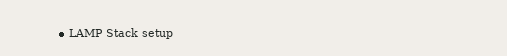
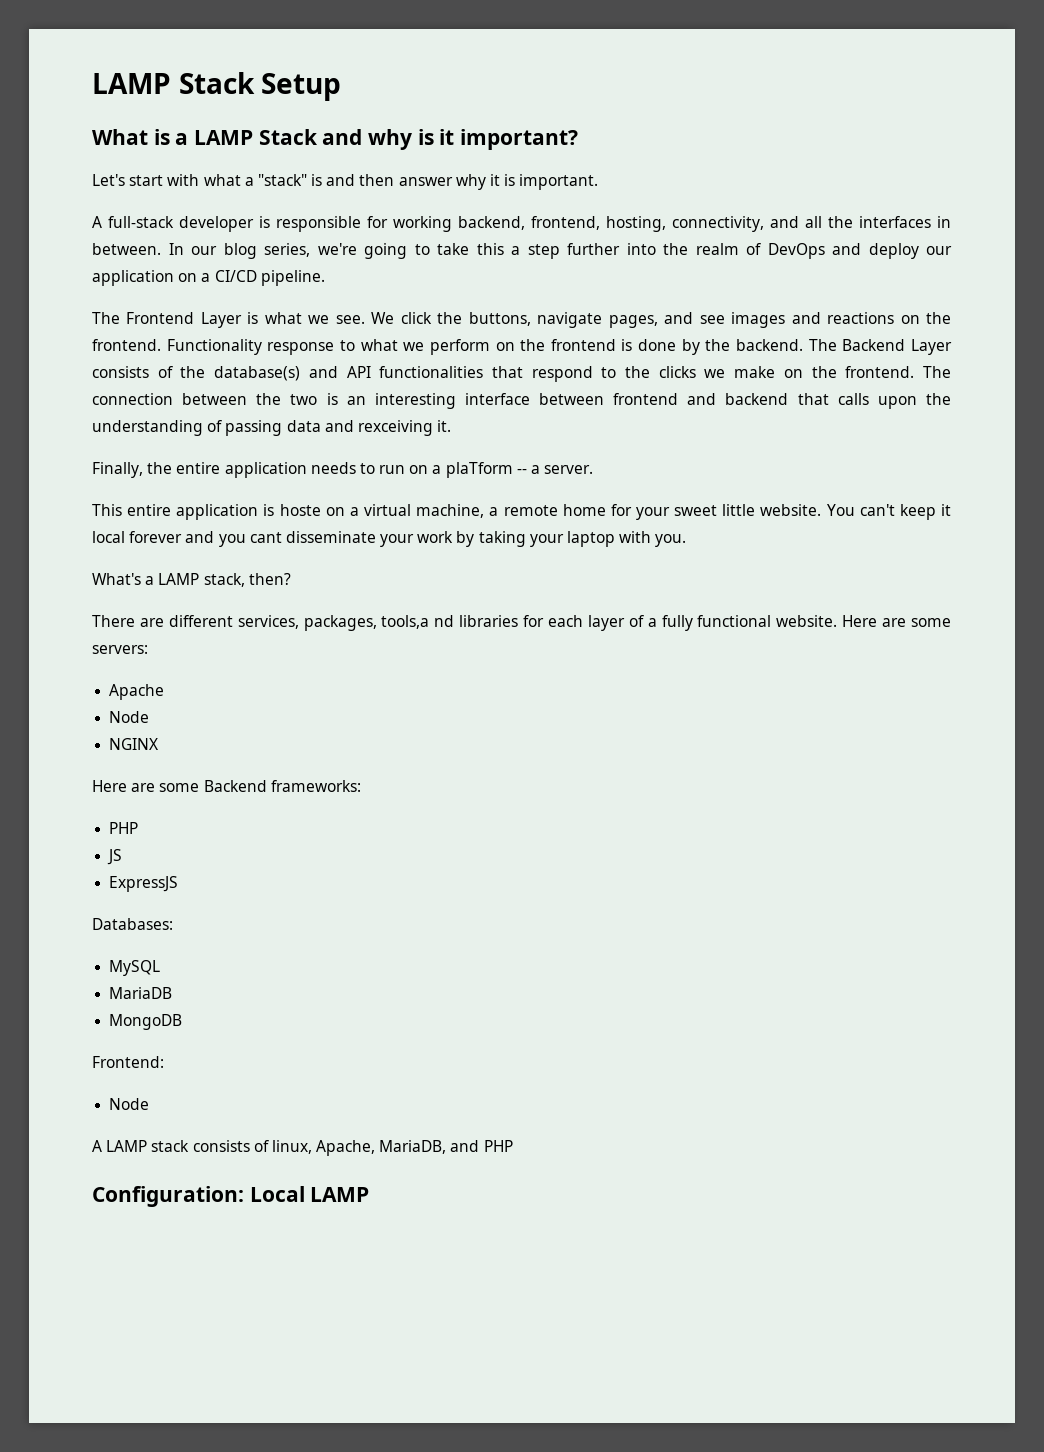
[69,28,174,39] LAMP Stack setup -> [92,72,342,101] [92,129,579,150] [92,174,599,190] [92,216,951,232] [92,243,952,259] [92,270,325,286] [92,312,952,328] [92,339,952,355] [92,366,952,382] [92,393,951,409] [92,420,452,436] [92,462,594,478] [92,504,951,520] [92,531,687,547] [92,573,291,587] [92,615,952,631] [92,645,148,654] [109,684,165,700] [109,711,150,723] [109,738,160,750] [92,780,361,792] [109,822,139,834] [107,849,123,865] [109,876,179,892] [92,918,173,930] [109,960,161,976] [109,987,173,999] [109,1014,183,1030] [92,1056,164,1068] [109,1098,150,1110] [92,1140,513,1156] [92,1186,370,1207] LAMP Stack Setup // What is a LAMP Stack and why is it important? // Let's start with what a "stack" is and then answer why it is important. // A full-stack developer is responsible for working backend, frontend, hosting, connectivity, and all the interfaces in between. In our blog series, we're going to take this a step further into the realm of DevOps and deploy our application on a CI/CD pipeline. // The Frontend Layer is what we see. We click the buttons, navigate pages, and see images and reactions on the frontend. Functionality response to what we perform on the frontend is done by the backend. The Backend Layer consists of the database(s) and API functionalities that respond to the clicks we make on the frontend. The connection between the two is an interesting interface between frontend and backend that calls upon the understanding of passing data and rexceiving it. // Finally, the entire application needs to run on a plaTform -- a server. // This entire application is hoste on a virtual machine, a remote home for your sweet little website. You can't keep it local forever and you cant disseminate your work by taking your laptop with you. // What's a LAMP stack, then? // There are different services, packages, tools,a nd libraries for each layer of a fully functional website. Here are some servers: // Apache // Node // NGINX // Here are some Backend frameworks: // PHP // JS // ExpressJS // Databases: // MySQL // MariaDB // MongoDB // Frontend: // Node // A LAMP stack consists of linux, Apache, MariaDB, and PHP // Configuration: Local LAMP

